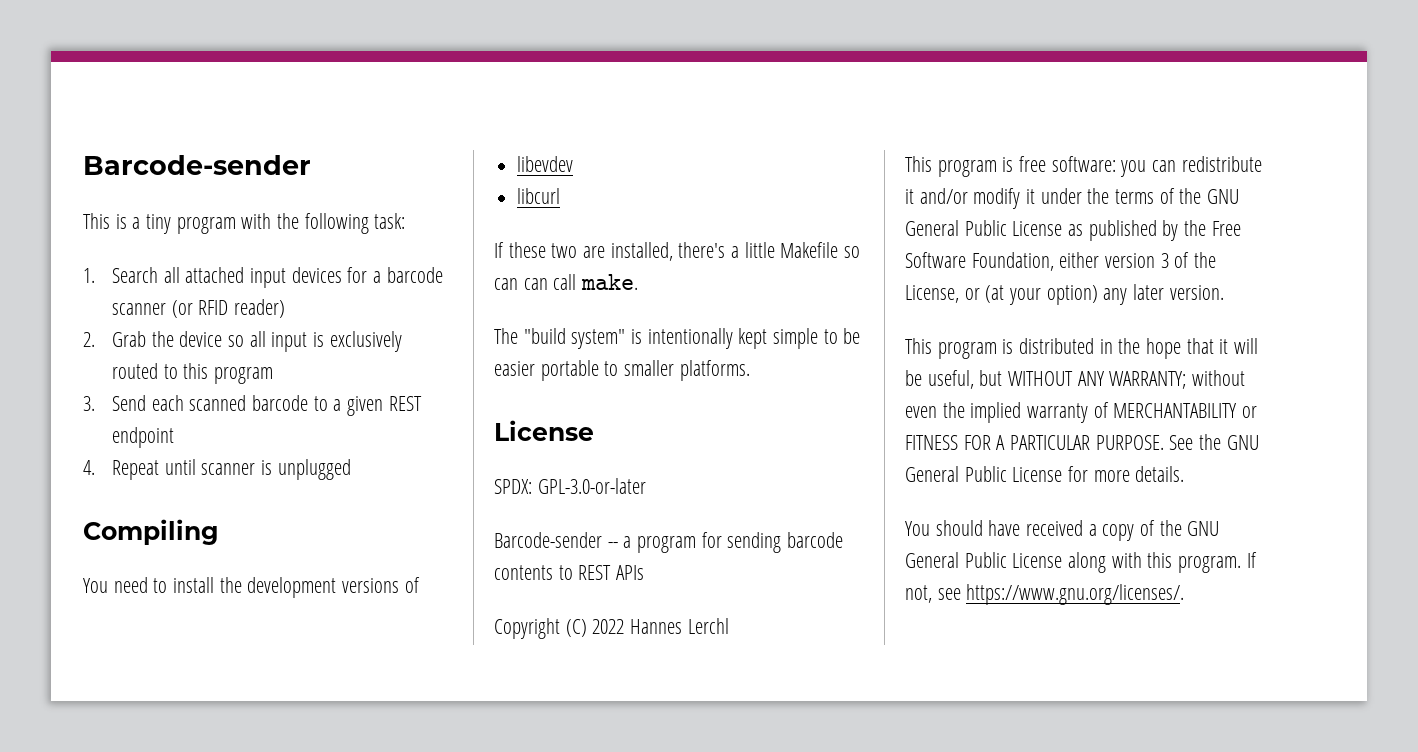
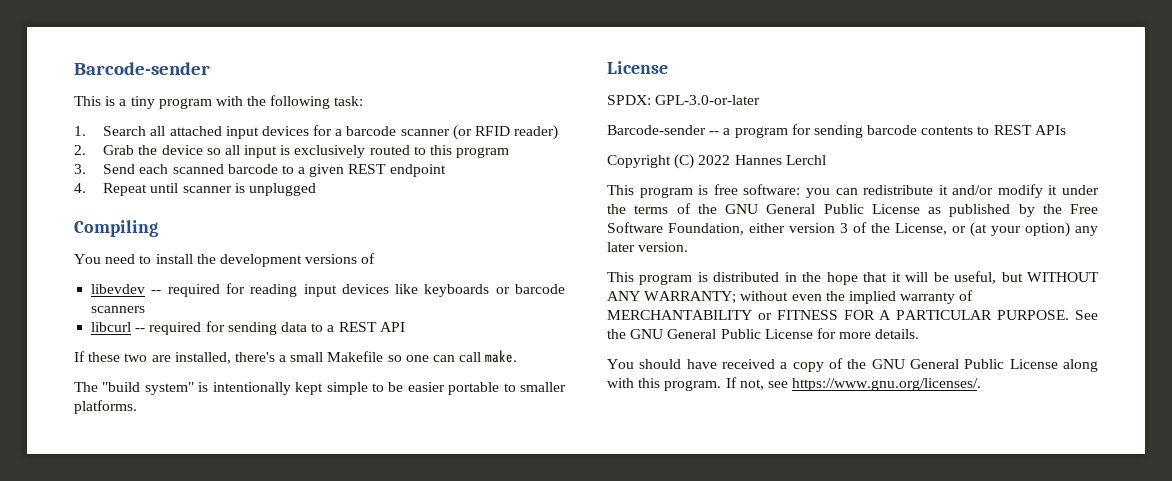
[517,188,561,204] // libcurl -> [151,283,565,297] [91,306,146,313] [91,321,405,335] -- required for reading input devices like keyboards or barcode scanners // libcurl -- required for sending data to a REST API
[744,242,775,258] little -> [290,352,324,362] small
[494,278,518,290] can -> [405,355,429,362] one

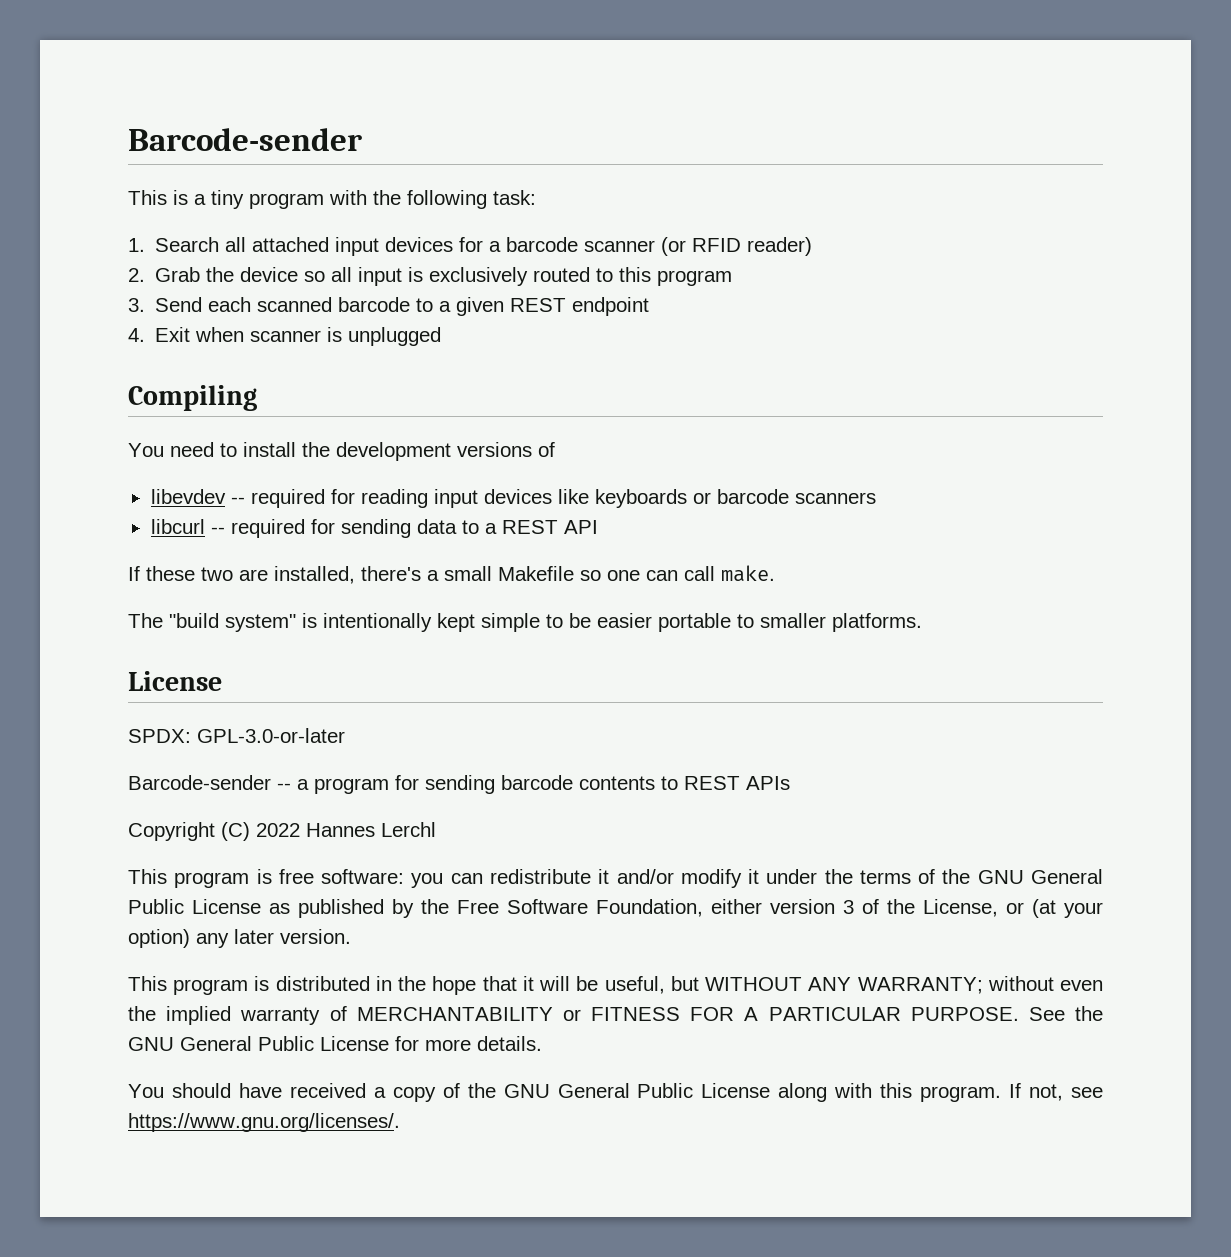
[103,183,179,196] Repeat until -> [155,327,245,342] Exit when

